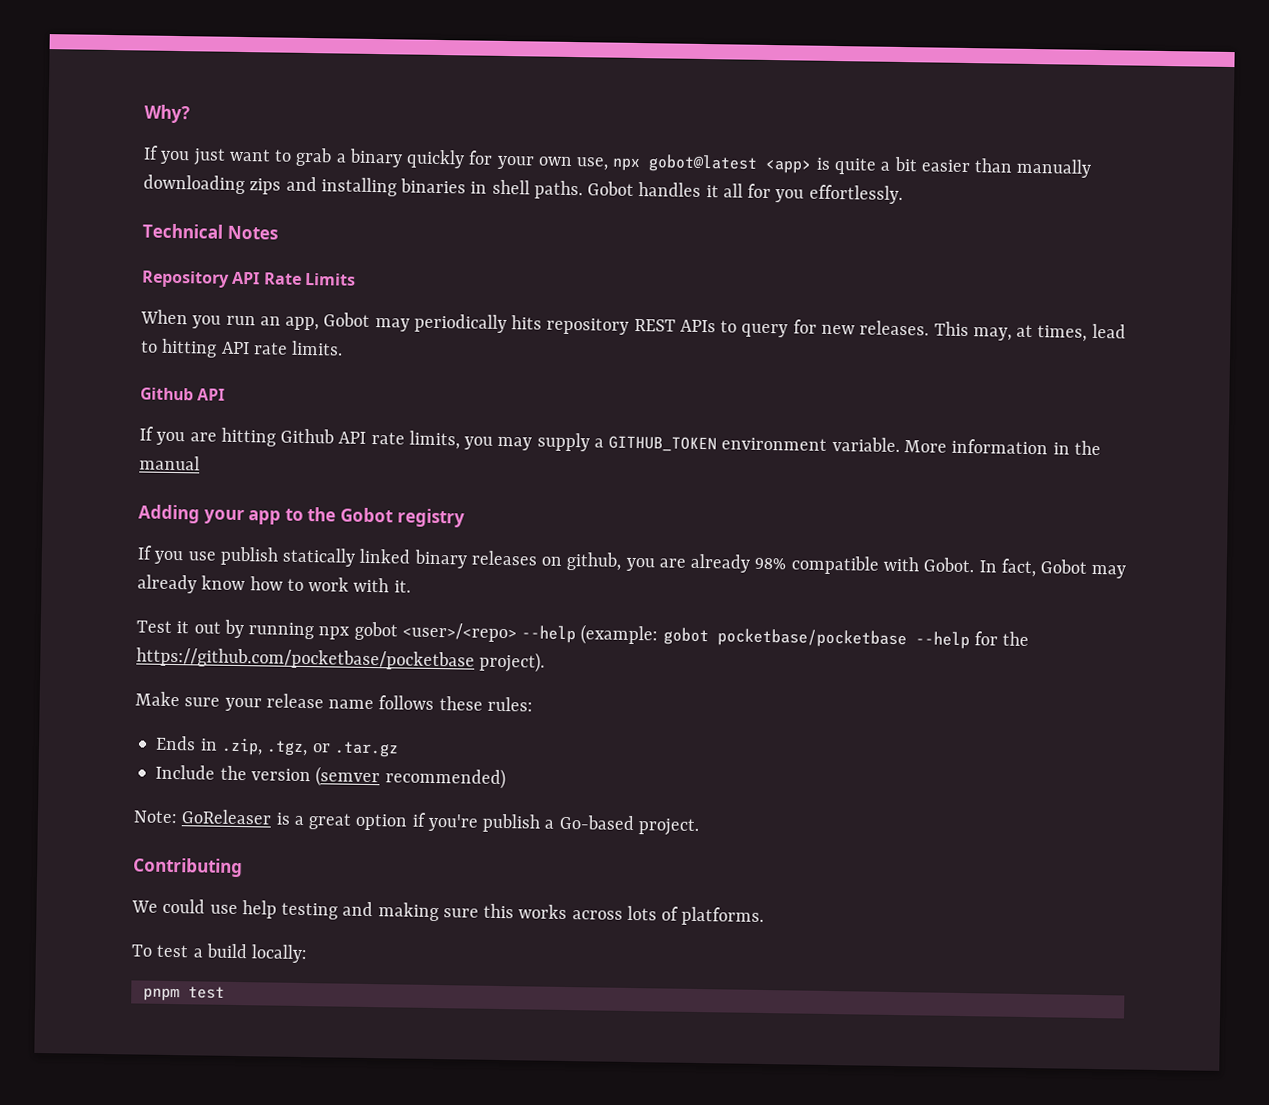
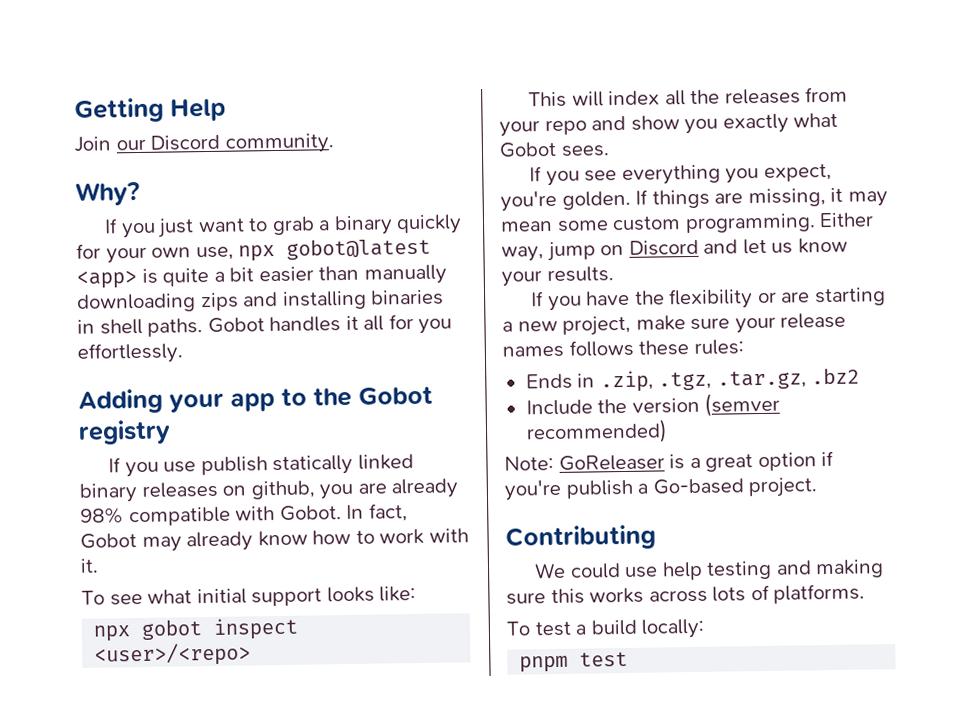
(144, 114) none -> [74,97,226,123] [74,133,334,154] Getting Help // Join our Discord community. //
[142,223,278,240] [141,270,356,288] [140,309,1126,342] [140,338,344,358] [140,387,226,401] [139,426,1101,456] [139,455,200,471] // Technical Notes // Repository API Rate Limits // When you run an app, Gobot may periodically hits repository REST APIs to query for new releases. This may, at times, lead to hitting API rate limits. // Github API // If you are hitting Github API rate limits, you may supply a GITHUB_TOKEN environment variable. More information in the manual -> (184, 353) none
[136,619,315,640] Test it out by running -> [81,586,417,607] To see what initial support looks like: //
(398, 631) none -> [213,617,300,640] inspect
[521,624,1030,650] [136,647,546,673] [135,691,180,707] --help (example: gobot pocketbase/pocketbase --help for the https://github.com/pocketbase/pocketbase project). // Make -> [528,86,849,108] [499,112,839,137] [499,141,610,158] [529,163,832,187] [500,187,888,212] [500,212,875,234] [501,237,848,262] [501,266,614,287] [531,287,886,312] [502,315,686,336] // This will index all the releases from your repo and show you exactly what Gobot sees. // If you see everything you expect, you're golden. If things are missing, it may mean some custom programming. Either way, jump on Discord and let us know your results. // If you have the flexibility or are starting a new project, make
[328,699,375,710] name -> [502,345,564,358] names
[311,741,399,758] or .tar.gz -> [716,367,861,390] .tar.gz, .bz2

